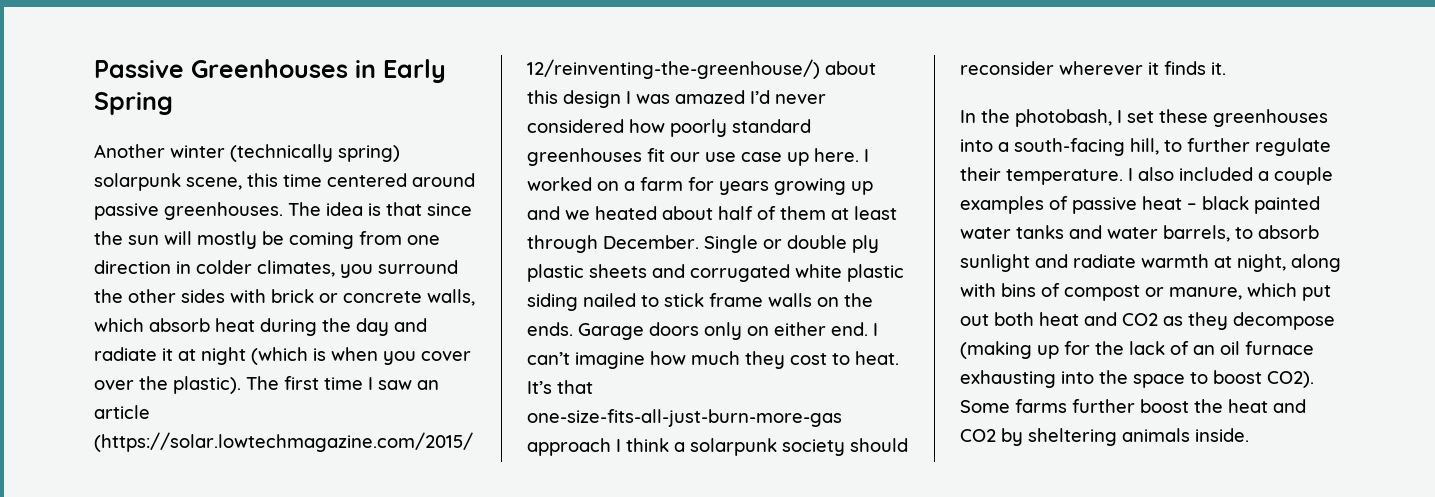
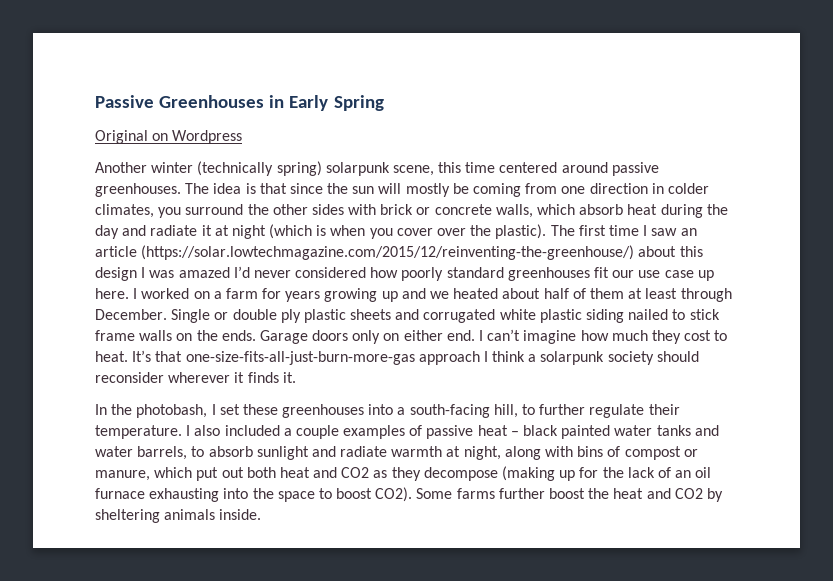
(173, 103) none -> [95,130,243,144] // Original on Wordpress

